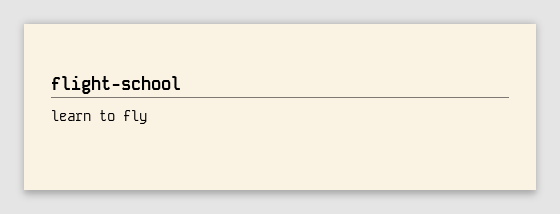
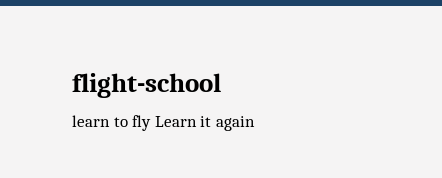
(147, 117) none -> [154,116,255,131] Learn it again

